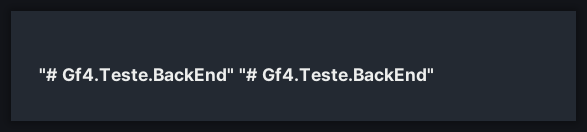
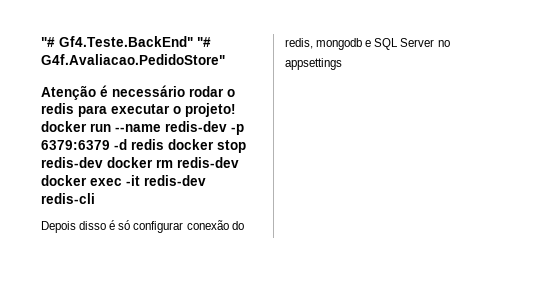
[261,67,434,82] Gf4.Teste.BackEnd" -> [41,54,225,65] [41,85,235,100] [41,103,236,117] [41,121,244,135] [41,139,246,153] [41,157,239,168] [41,175,206,186] [41,193,95,204] [41,220,244,233] [285,38,450,50] [285,58,342,70] G4f.Avaliacao.PedidoStore" // Atenção é necessário rodar o redis para executar o projeto! docker run --name redis-dev -p 6379:6379 -d redis docker stop redis-dev docker rm redis-dev docker exec -it redis-dev redis-cli // Depois disso é só configurar conexão do redis, mongodb e SQL Server no appsettings

